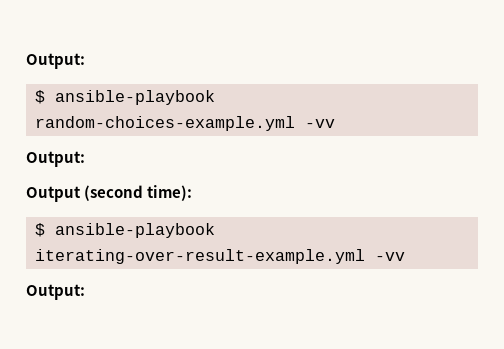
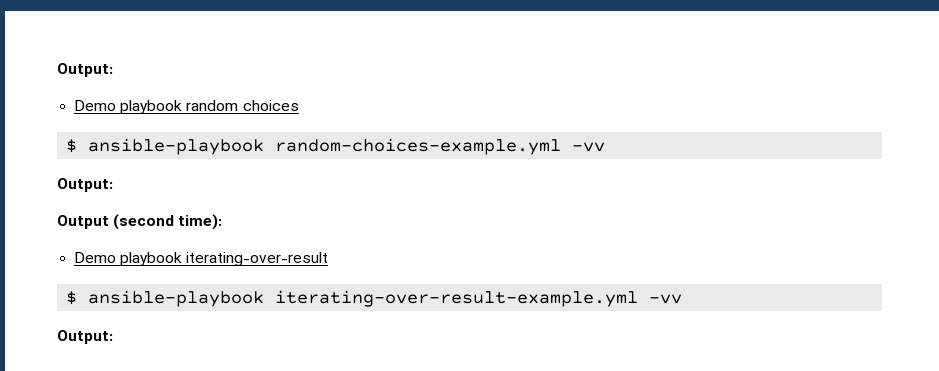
[26,53,85,69] Output: -> [57,63,113,77] [74,100,299,114] Output: // Demo playbook random choices
(193, 193) none -> [74,252,329,266] // Demo playbook iterating-over-result

